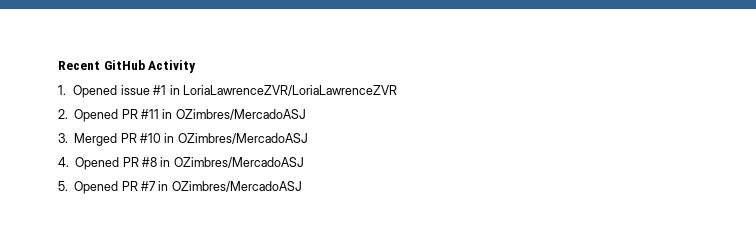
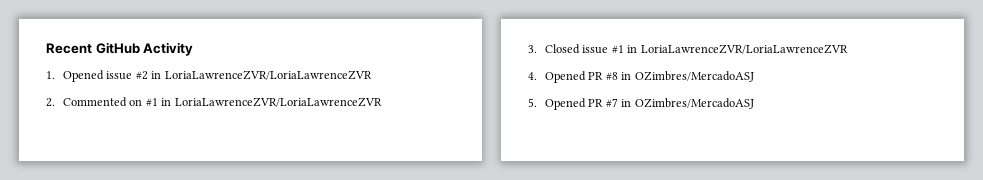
[153,85,397,96] [58,109,306,122] [58,133,308,146] #1 in LoriaLawrenceZVR/LoriaLawrenceZVR // 2. Opened PR #11 in OZimbres/MercadoASJ // 3. Merged PR #10 in OZimbres/MercadoASJ -> [135,70,372,80] [46,97,382,107] [528,44,848,54] #2 in LoriaLawrenceZVR/LoriaLawrenceZVR // 2. Commented on #1 in LoriaLawrenceZVR/LoriaLawrenceZVR // 3. Closed issue #1 in LoriaLawrenceZVR/LoriaLawrenceZVR

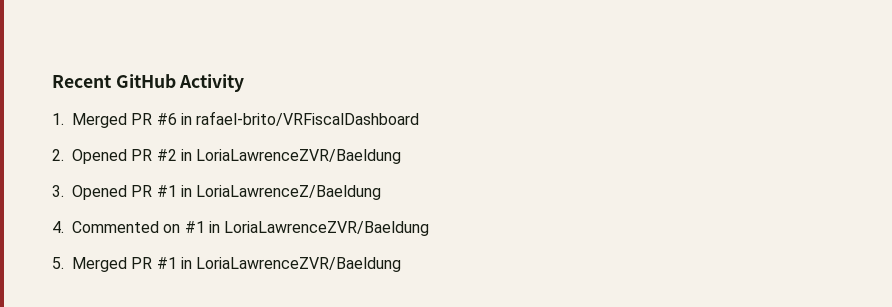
[63,70,372,82] [46,97,382,107] [528,44,848,54] [528,71,754,83] [528,98,754,110] Opened issue #2 in LoriaLawrenceZVR/LoriaLawrenceZVR // 2. Commented on #1 in LoriaLawrenceZVR/LoriaLawrenceZVR // 3. Closed issue #1 in LoriaLawrenceZVR/LoriaLawrenceZVR // 4. Opened PR #8 in OZimbres/MercadoASJ // 5. Opened PR #7 in OZimbres/MercadoASJ -> [72,111,420,128] [52,149,402,164] [52,185,382,200] [52,221,430,236] [52,257,402,272] Merged PR #6 in rafael-brito/VRFiscalDashboard // 2. Opened PR #2 in LoriaLawrenceZVR/Baeldung // 3. Opened PR #1 in LoriaLawrenceZ/Baeldung // 4. Commented on #1 in LoriaLawrenceZVR/Baeldung // 5. Merged PR #1 in LoriaLawrenceZVR/Baeldung

